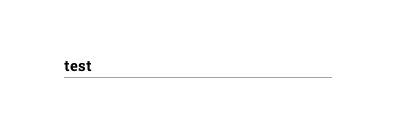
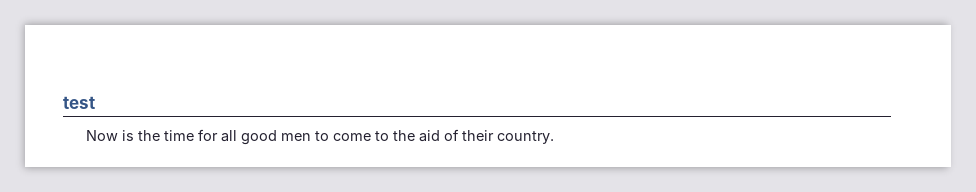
(92, 66) none -> [85,129,554,145] // Now is the time for all good men to come to the aid of their country.

